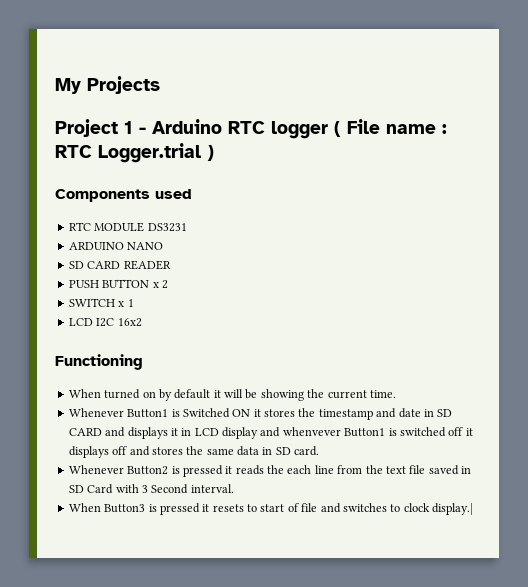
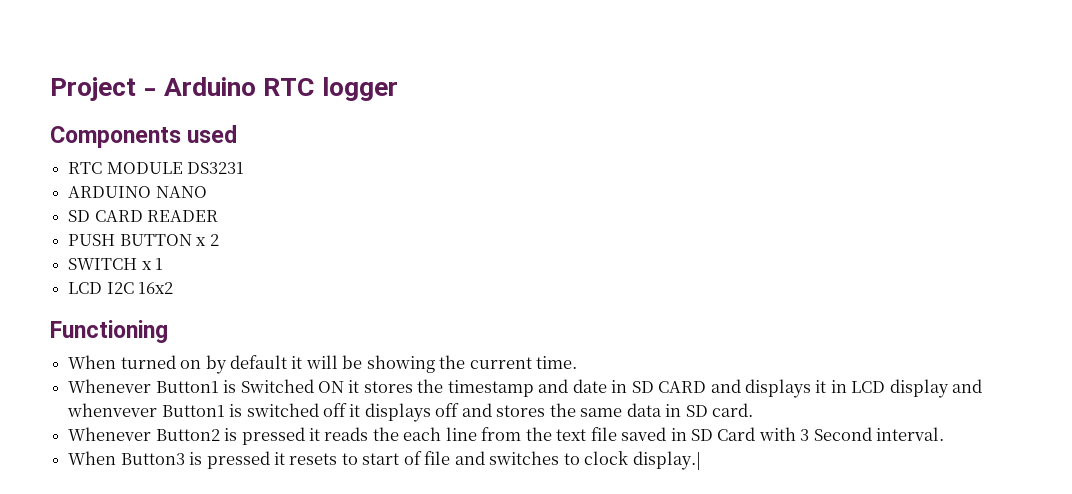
[55,76,160,94] [55,119,133,137] My Projects // Project 1 -> [50,77,136,101] Project
[334,119,447,137] [55,143,214,163] ( File name : RTC Logger.trial ) -> (398, 89) none

